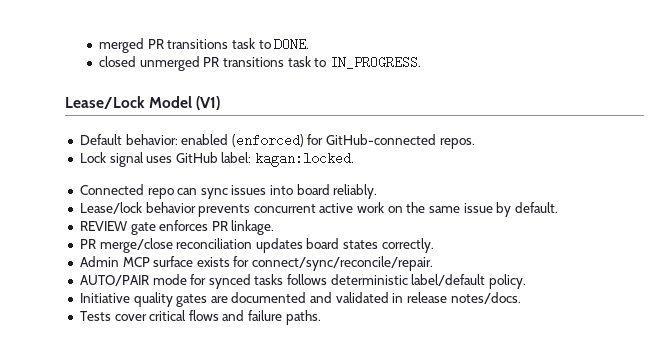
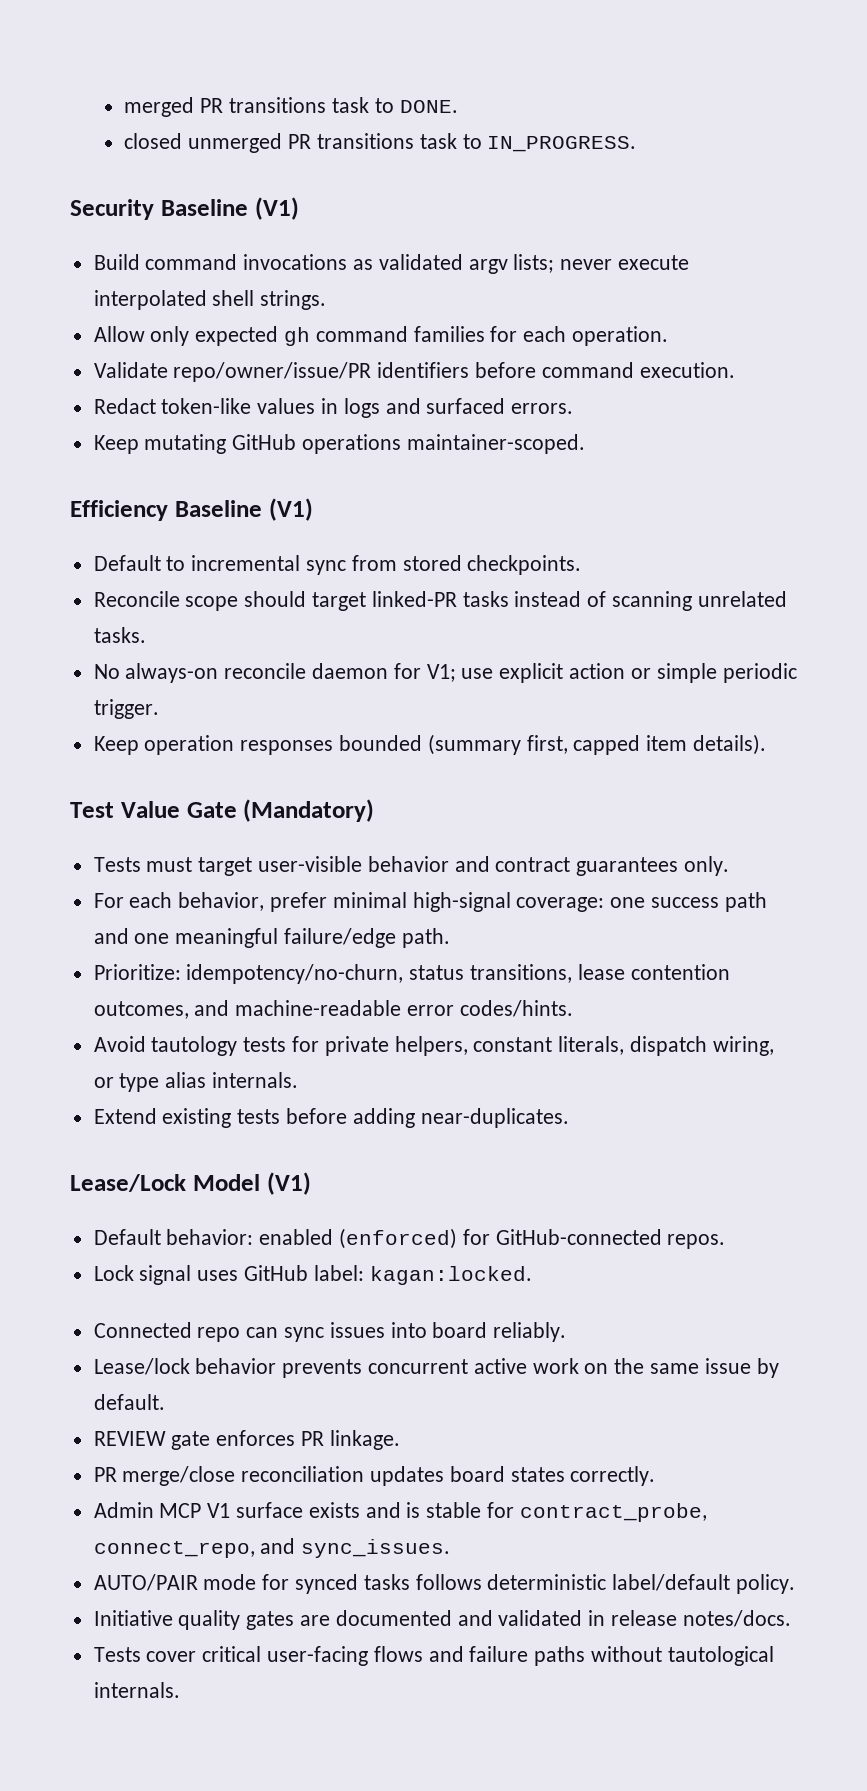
(422, 62) none -> [70,197,299,220] [93,254,690,274] [93,290,327,310] [93,326,669,346] [93,362,735,382] [93,398,574,418] [93,434,585,454] [70,498,313,521] [93,555,582,575] [93,591,787,611] [93,627,146,643] [93,663,797,683] [93,699,159,719] [93,734,767,755] [70,799,375,822] [93,856,730,876] [93,892,767,912] [93,928,450,948] [93,964,730,984] [93,1000,573,1019] [93,1036,774,1056] [93,1072,299,1092] [93,1108,569,1128] // Security Baseline (V1) // Build command invocations as validated argv lists; never execute interpolated shell strings. // Allow only expected gh command families for each operation. // Validate repo/owner/issue/PR identifiers before command execution. // Redact token-like values in logs and surfaced errors. // Keep mutating GitHub operations maintainer-scoped. // Efficiency Baseline (V1) // Default to incremental sync from stored checkpoints. // Reconcile scope should target linked-PR tasks instead of scanning unrelated tasks. // No always-on reconcile daemon for V1; use explicit action or simple periodic trigger. // Keep operation responses bounded (summary first, capped item details). // Test Value Gate (Mandatory) // Tests must target user-visible behavior and contract guarantees only. // For each behavior, prefer minimal high-signal coverage: one success path and one meaningful failure/edge path. // Prioritize: idempotency/no-churn, status transitions, lease contention outcomes, and machine-readable error codes/hints. // Avoid tautology tests for private helpers, constant literals, dispatch wiring, or type alias internals. // Extend existing tests before adding near-duplicates.
(150, 262) none -> [207,1503,231,1518] V1
[233,256,434,271] for connect/sync/reconcile/repair. -> [365,1502,707,1522] [93,1538,451,1558] and is stable for contract_probe, connect_repo, and sync_issues.
(187, 315) none -> [267,1646,369,1666] user-facing
[285,310,321,325] paths. -> [534,1646,774,1666] [93,1682,180,1698] paths without tautological internals.

